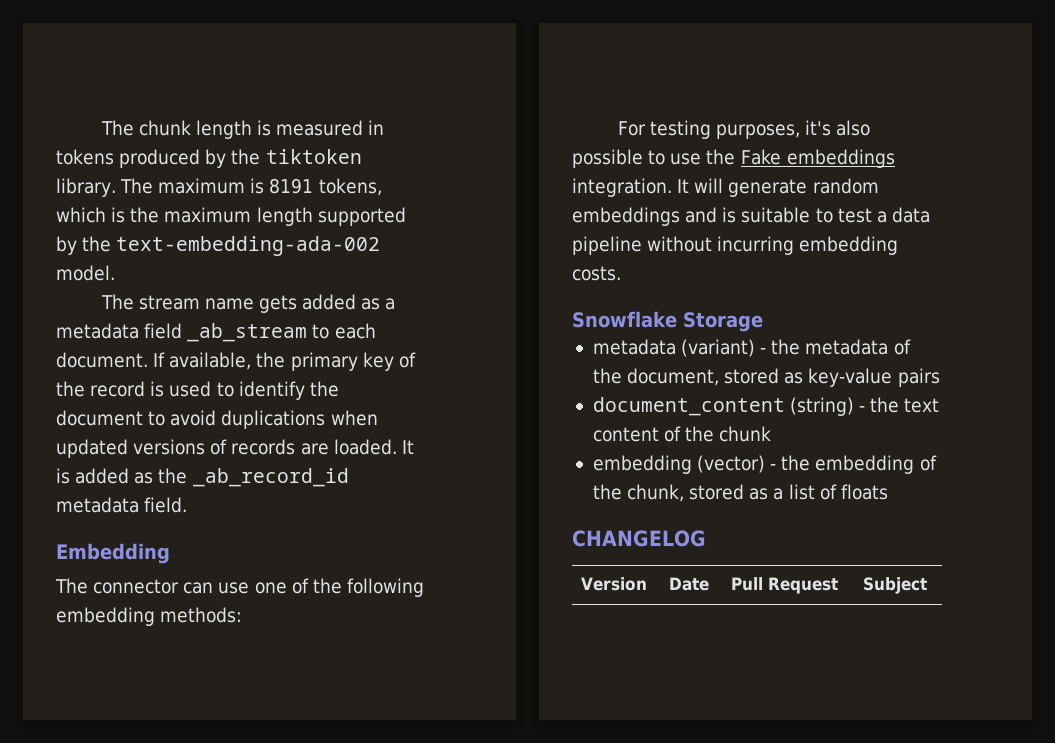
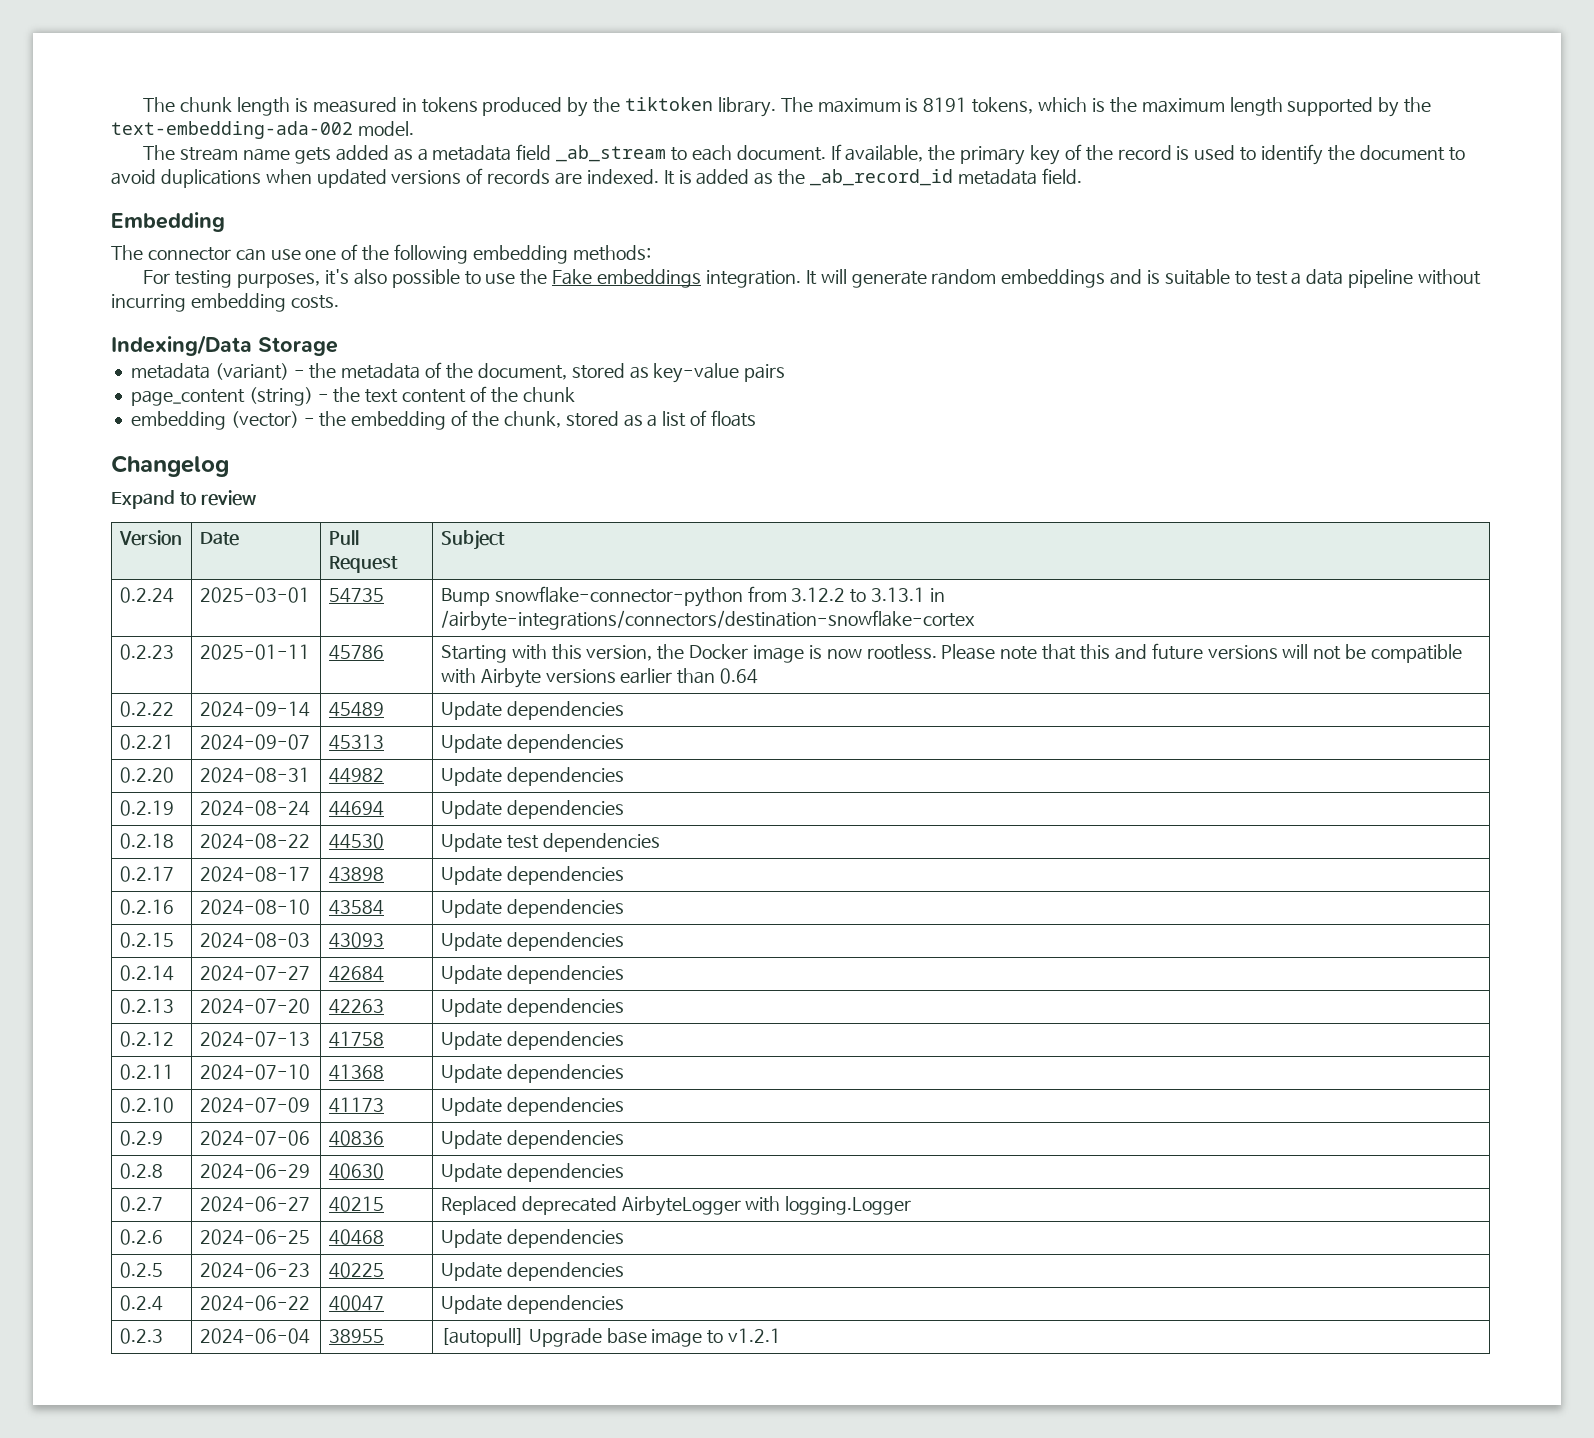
[333,439,397,455] loaded. -> [586,169,659,184] indexed.
[572,311,677,328] Snowflake -> [111,335,252,356] Indexing/Data
[592,397,785,416] document_content -> [130,389,245,406] page_content
[572,530,706,547] CHANGELOG -> [111,455,229,477] [111,490,256,509] Changelog // Expand to review
(928, 585) none -> [119,587,174,603] [199,587,310,603] [328,588,384,603] [440,586,946,607] [440,610,975,631] [119,644,174,660] [199,644,310,660] [328,645,384,660] [440,643,1463,663] [440,668,759,688] [119,701,174,717] [199,701,310,717] [328,702,384,717] [440,701,624,720] [119,734,174,750] [199,734,310,750] [328,734,384,750] [440,734,624,753] [119,767,174,783] [199,767,310,783] [328,768,384,783] [440,767,624,786] [119,800,174,816] [199,800,310,816] [328,801,384,816] [440,800,624,819] [119,833,174,849] [199,833,310,849] [328,833,384,849] [440,833,660,852] [119,866,174,882] [199,866,310,882] [328,867,384,882] [440,866,624,885] [119,899,174,915] [199,899,310,915] [328,900,384,915] [440,899,624,918] [119,932,174,948] [199,932,310,948] [328,932,384,948] [440,932,624,951] [119,965,174,981] [199,965,310,981] [328,966,384,981] [440,965,624,984] [119,998,174,1014] [199,998,310,1014] [328,999,384,1014] [440,998,624,1017] [119,1031,174,1047] [199,1031,310,1047] [328,1031,384,1047] [440,1031,624,1050] [119,1064,174,1080] [199,1064,310,1080] [328,1064,384,1080] [440,1064,624,1083] [119,1097,174,1113] [199,1097,310,1113] [328,1097,384,1113] [440,1097,624,1116] [119,1130,163,1146] [199,1130,310,1146] [328,1130,384,1146] [440,1130,624,1149] [119,1163,163,1179] [199,1163,310,1179] [328,1163,384,1179] [440,1163,624,1182] [119,1196,163,1212] [199,1196,310,1212] [328,1196,384,1212] [440,1196,912,1216] [119,1229,163,1245] [199,1229,310,1245] [328,1229,384,1245] [440,1229,624,1248] [119,1262,163,1278] [199,1262,310,1278] [328,1262,384,1278] [440,1262,624,1281] [119,1295,163,1311] [199,1295,310,1311] [328,1295,384,1311] [440,1295,624,1314] [119,1328,163,1344] [199,1328,310,1344] [328,1329,384,1343] [440,1328,782,1347] // 0.2.24 | 2025-03-01 | 54735 | Bump snowflake-connector-python from 3.12.2 to 3.13.1 in /airbyte-integrations/connectors/destination-snowflake-cortex // 0.2.23 | 2025-01-11 | 45786 | Starting with this version, the Docker image is now rootless. Please note that this and future versions will not be compatible with Airbyte versions earlier than 0.64 // 0.2.22 | 2024-09-14 | 45489 | Update dependencies // 0.2.21 | 2024-09-07 | 45313 | Update dependencies // 0.2.20 | 2024-08-31 | 44982 | Update dependencies // 0.2.19 | 2024-08-24 | 44694 | Update dependencies // 0.2.18 | 2024-08-22 | 44530 | Update test dependencies // 0.2.17 | 2024-08-17 | 43898 | Update dependencies // 0.2.16 | 2024-08-10 | 43584 | Update dependencies // 0.2.15 | 2024-08-03 | 43093 | Update dependencies // 0.2.14 | 2024-07-27 | 42684 | Update dependencies // 0.2.13 | 2024-07-20 | 42263 | Update dependencies // 0.2.12 | 2024-07-13 | 41758 | Update dependencies // 0.2.11 | 2024-07-10 | 41368 | Update dependencies // 0.2.10 | 2024-07-09 | 41173 | Update dependencies // 0.2.9 | 2024-07-06 | 40836 | Update dependencies // 0.2.8 | 2024-06-29 | 40630 | Update dependencies // 0.2.7 | 2024-06-27 | 40215 | Replaced deprecated AirbyteLogger with logging.Logger // 0.2.6 | 2024-06-25 | 40468 | Update dependencies // 0.2.5 | 2024-06-23 | 40225 | Update dependencies // 0.2.4 | 2024-06-22 | 40047 | Update dependencies // 0.2.3 | 2024-06-04 | 38955 | [autopull] Upgrade base image to v1.2.1

